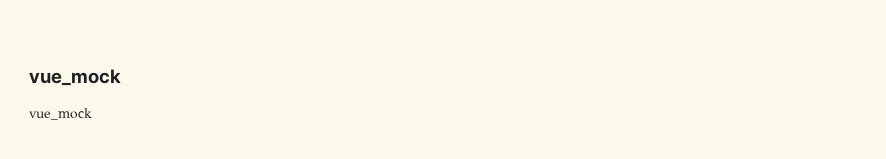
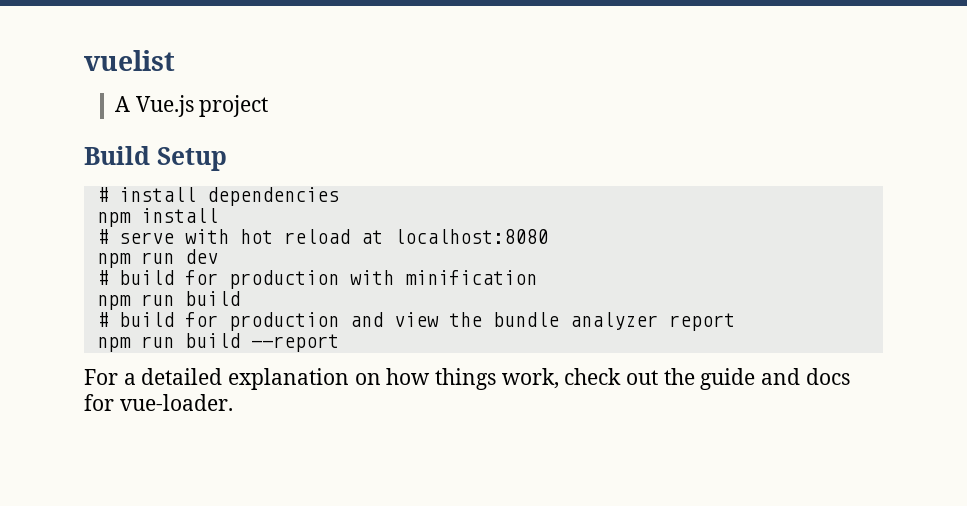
[29,69,121,86] [29,108,92,120] vue_mock // vue_mock -> [84,50,175,71] [115,95,269,117] [84,146,227,171] [96,187,339,206] [96,208,218,227] [96,229,548,244] [96,249,218,268] [96,270,537,289] [96,291,240,310] [96,312,735,331] [96,333,339,352] [84,368,850,390] [84,394,233,411] vuelist // A Vue.js project // Build Setup // # install dependencies // npm install // # serve with hot reload at localhost:8080 // npm run dev // # build for production with minification // npm run build // # build for production and view the bundle analyzer report // npm run build --report // For a detailed explanation on how things work, check out the guide and docs for vue-loader.

